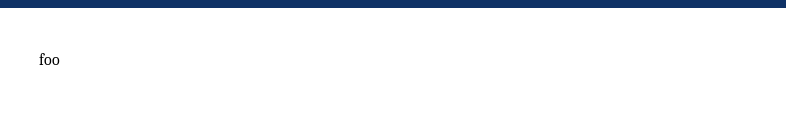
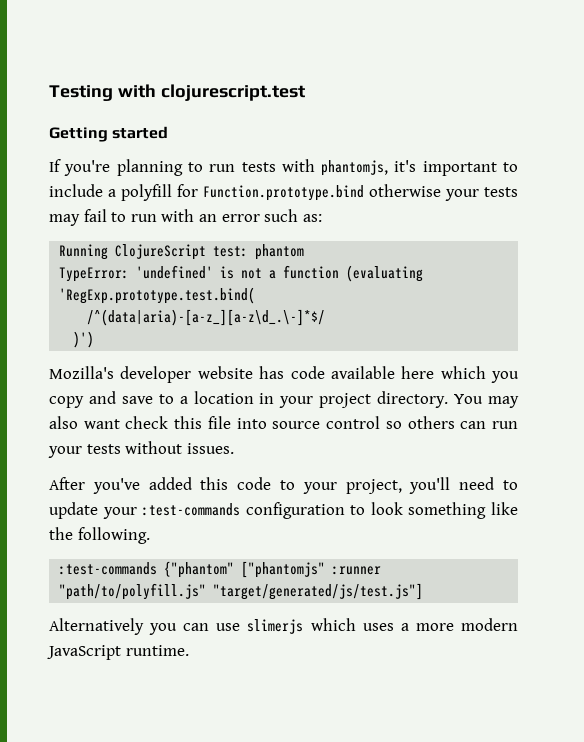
[39,53,60,65] foo -> [49,84,305,101] [49,126,169,142] [49,159,518,176] [49,184,518,201] [49,209,322,226] [59,244,305,260] [59,265,424,282] [59,287,256,304] [87,309,326,326] [73,331,95,348] [49,366,519,383] [49,391,520,408] [49,416,518,429] [48,441,234,458] [49,477,518,494] [49,502,518,519] [49,527,150,544] [59,561,382,578] [59,583,424,600] [49,618,518,635] [47,645,189,660] Testing with clojurescript.test // Getting started // If you're planning to run tests with phantomjs, it's important to include a polyfill for Function.prototype.bind otherwise your tests may fail to run with an error such as: // Running ClojureScript test: phantom // TypeError: 'undefined' is not a function (evaluating 'RegExp.prototype.test.bind( // /^(data|aria)-[a-z_][a-z\d_.\-]*$/ // )') // Mozilla's developer website has code available here which you copy and save to a location in your project directory. You may also want check this file into source control so others can run your tests without issues. // After you've added this code to your project, you'll need to update your :test-commands configuration to look something like the following. // :test-commands {"phantom" ["phantomjs" :runner "path/to/polyfill.js" "target/generated/js/test.js"] // Alternatively you can use slimerjs which uses a more modern JavaScript runtime.

